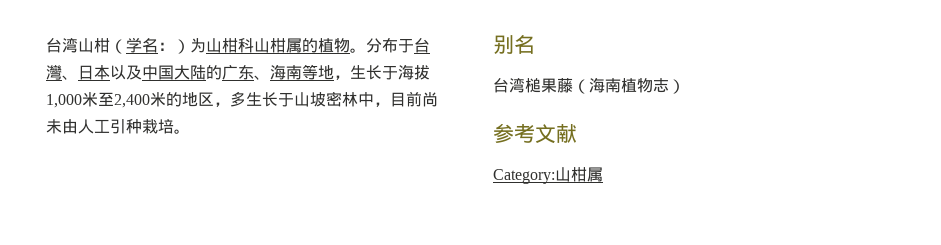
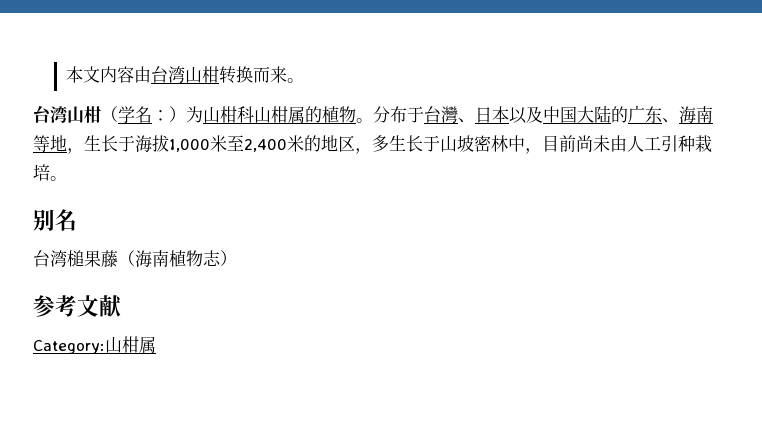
(46, 45) none -> [65,66,304,84] 本文内容由台湾山柑转换而来。 //

